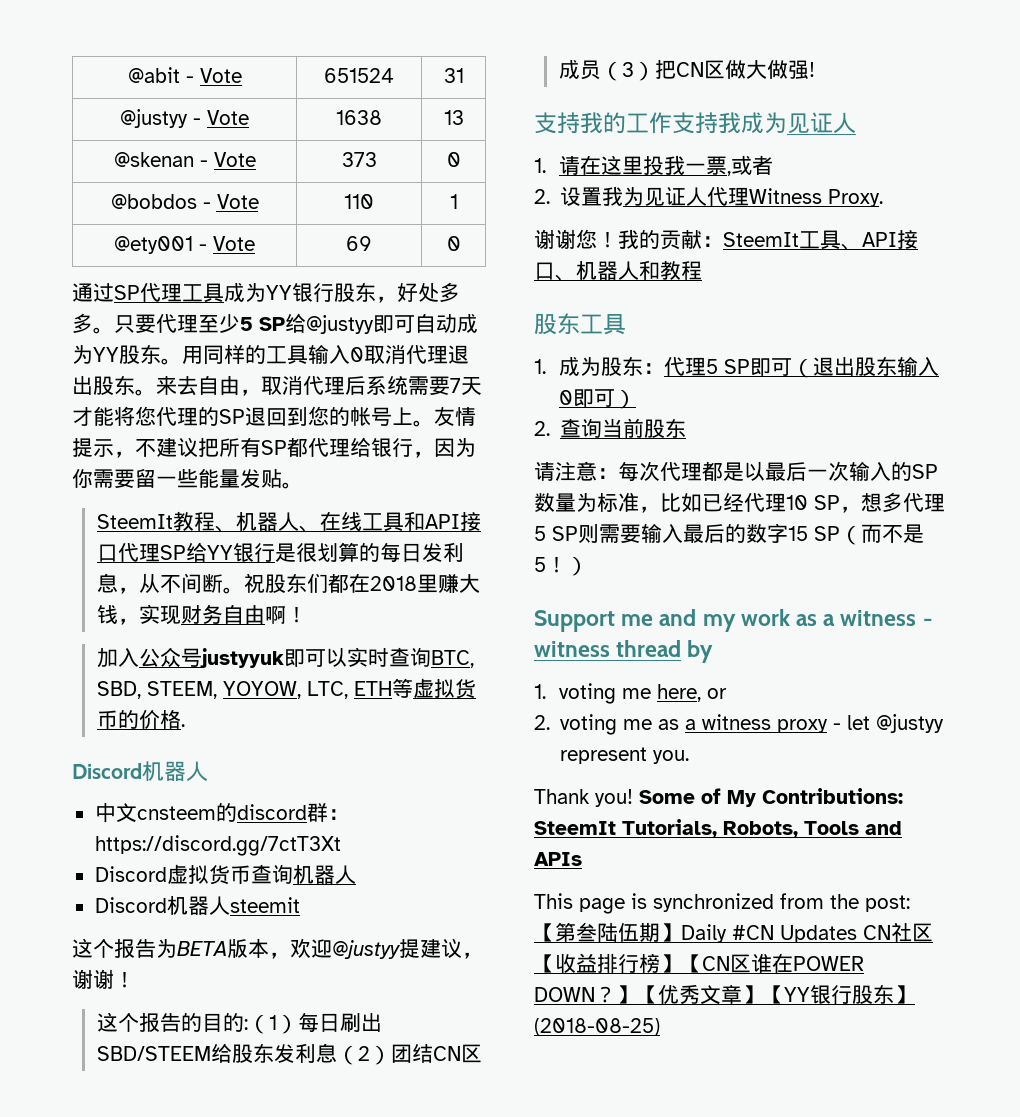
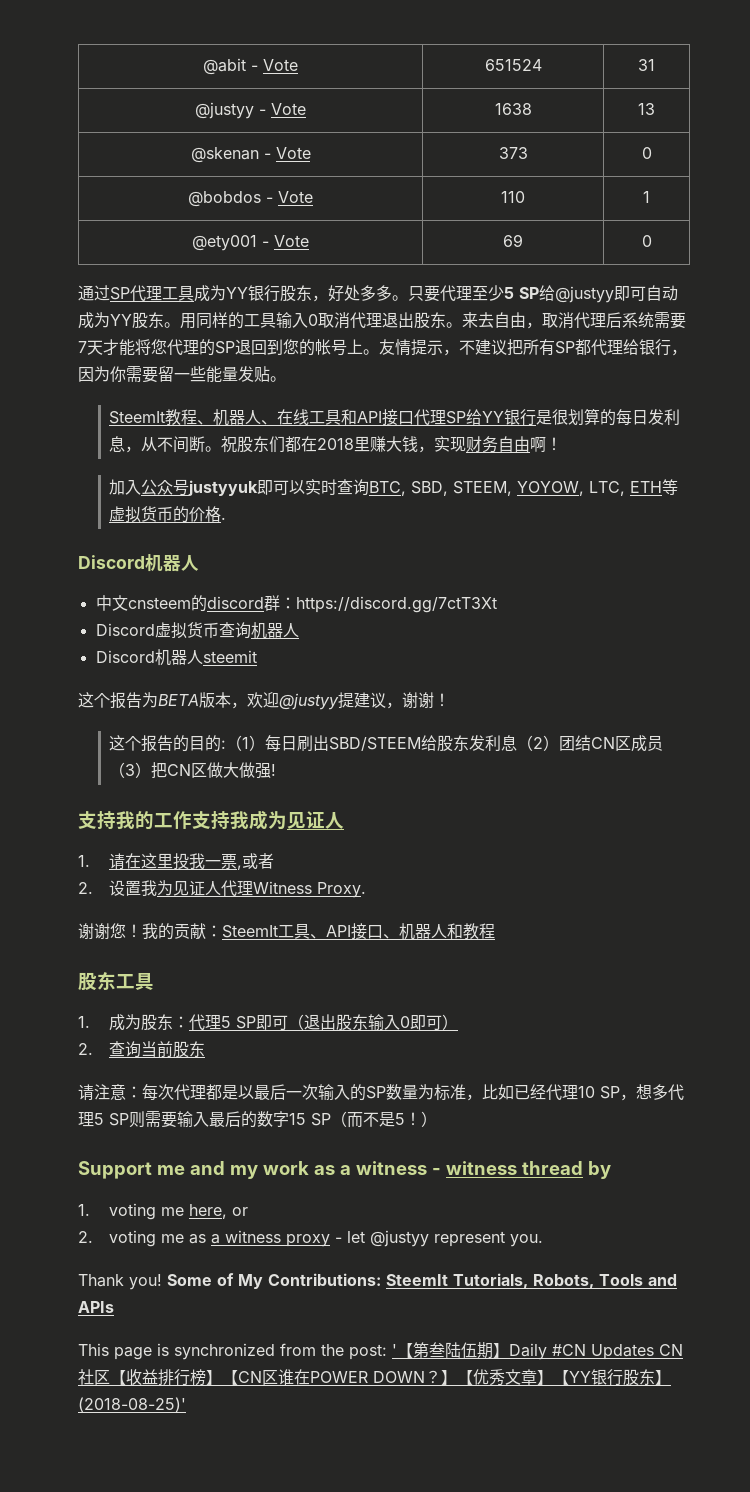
(910, 903) none -> [392,1344,397,1356] '
[534,1018,660,1036] (2018-08-25) -> [78,1397,186,1412] (2018-08-25)'

